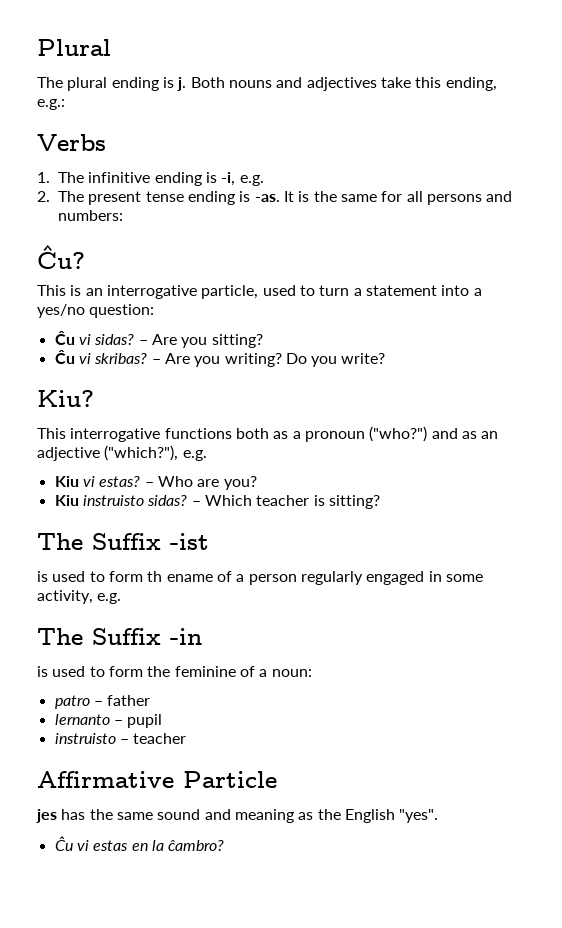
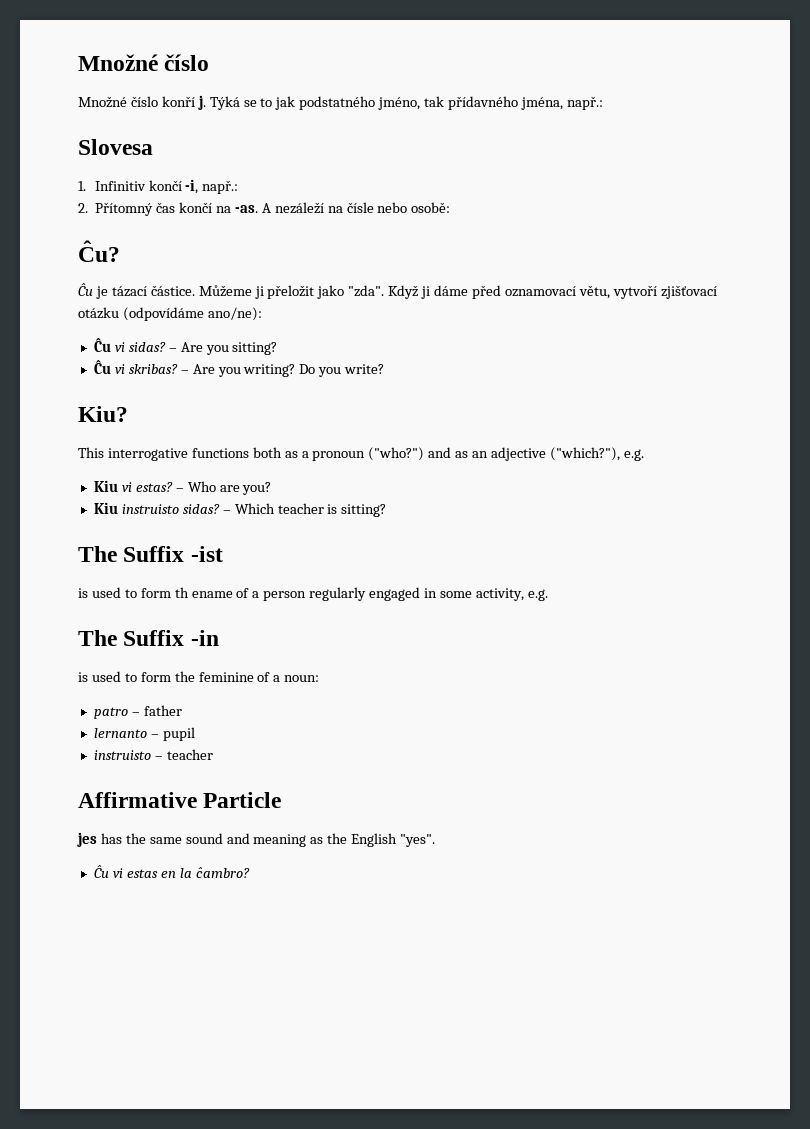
[37,39,111,56] [37,77,497,91] [37,99,65,110] [37,134,106,151] [37,172,264,186] [37,191,513,205] [58,210,123,221] [37,245,85,269] [37,285,482,299] [37,304,155,318] Plural // The plural ending is j. Both nouns and adjectives take this ending, e.g.: // Verbs // 1. The infinitive ending is -i, e.g. // 2. The present tense ending is -as. It is the same for all persons and numbers: // Ĉu? // This is an interrogative particle, used to turn a statement into a yes/no question: -> [78,54,210,71] [78,95,603,110] [78,139,153,155] [78,179,239,194] [78,202,451,216] [78,240,120,262] [78,283,717,299] [78,307,262,321] Množné číslo // Množné číslo konří j. Týká se to jak podstatného jméno, tak přídavného jména, např.: // Slovesa // 1. Infinitiv končí -i, např.: // 2. Přítomný čas končí na -as. A nezáleží na čísle nebo osobě: // Ĉu? // Ĉu je tázací částice. Můžeme ji přeložit jako "zda". Když ji dáme před oznamovací větu, vytvoří zjišťovací otázku (odpovídáme ano/ne):

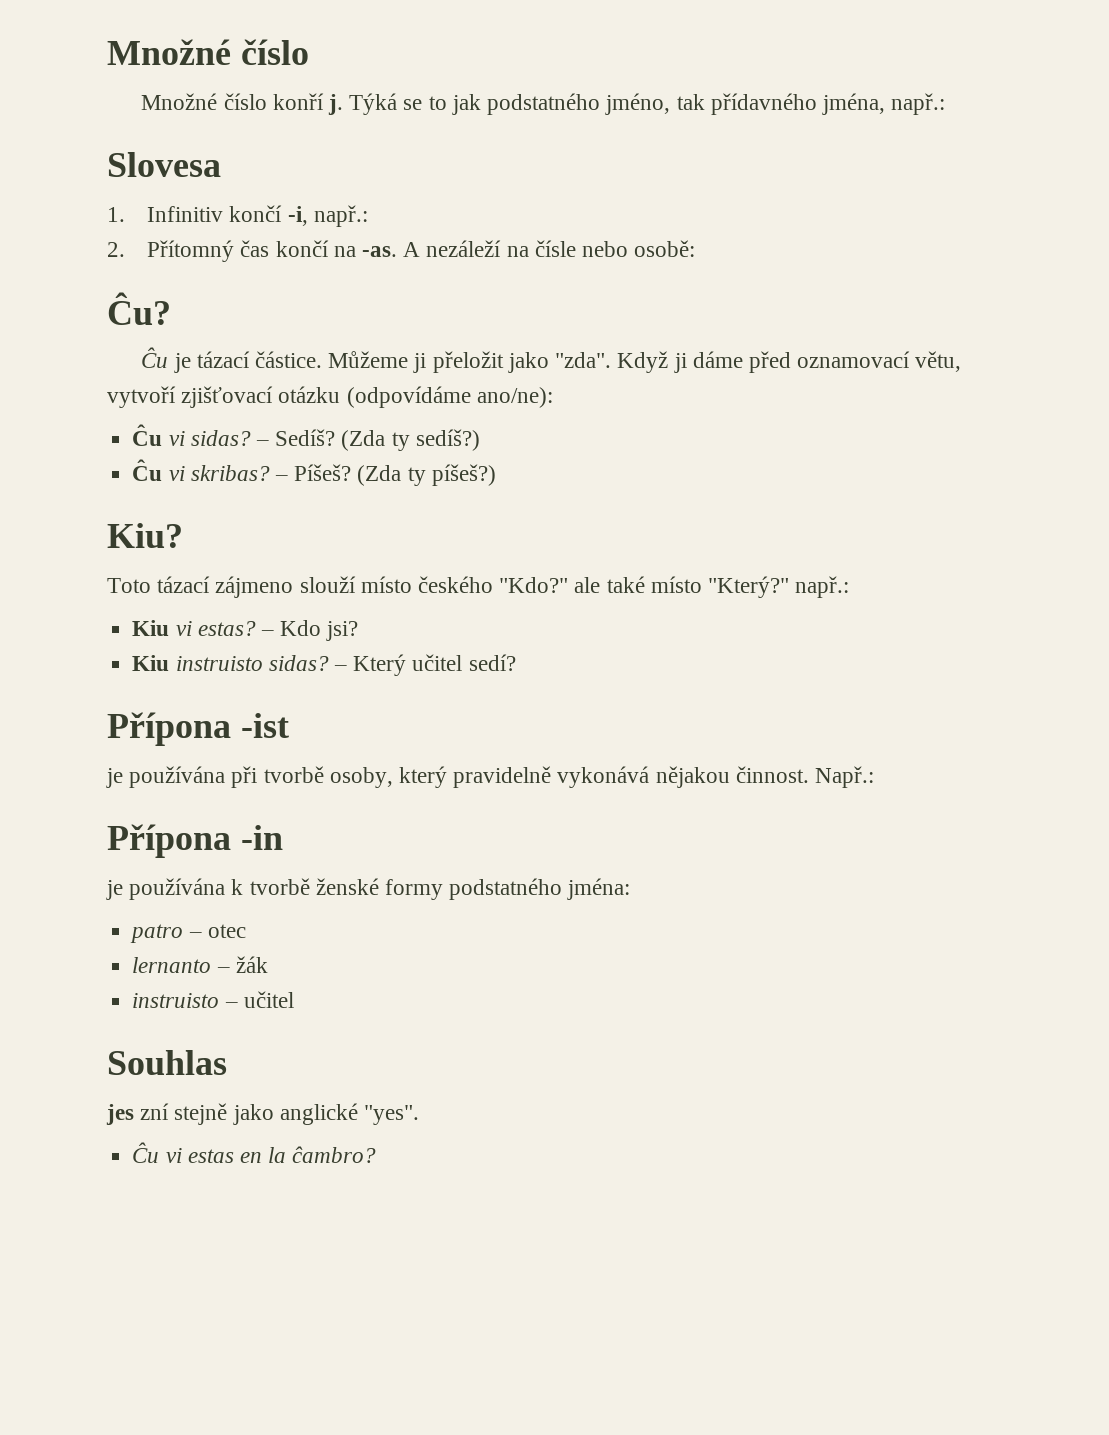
[180,342,278,355] Are you sitting? -> [275,429,480,451] Sedíš? (Zda ty sedíš?)
[192,364,385,377] [78,406,128,422] [78,447,644,461] Are you writing? Do you write? // Kiu? // This interrogative functions both as a pronoun ("who?") and as an adjective ("which?"), e.g. -> [294,464,496,486] [107,523,183,548] [107,576,850,598] Píšeš? (Zda ty píšeš?) // Kiu? // Toto tázací zájmeno slouží místo českého "Kdo?" ale také místo "Který?" např.:
[187,481,272,495] Who are you? -> [280,620,359,641] Kdo jsi?
[234,503,387,517] [78,546,223,562] [78,587,548,601] [78,630,219,646] [78,671,320,682] Which teacher is sitting? // The Suffix -ist // is used to form th ename of a person regularly engaged in some activity, e.g. // The Suffix -in // is used to form the feminine of a noun: -> [353,654,516,676] [107,712,289,746] [106,766,875,788] [107,824,283,858] [106,878,631,900] Který učitel sedí? // Přípona -ist // je používána při tvorbě osoby, který pravidelně vykonává nějakou činnost. Např.: // Přípona -in // je používána k tvorbě ženské formy podstatného jména:
[143,705,182,716] father -> [207,924,246,938] otec
[162,727,195,741] pupil -> [235,956,268,973] žák
[166,749,213,760] [78,792,282,808] [77,832,398,847] teacher // Affirmative Particle // jes has the same sound and meaning as the English -> [243,991,294,1008] [107,1050,227,1075] [106,1103,358,1125] učitel // Souhlas // jes zní stejně jako anglické

